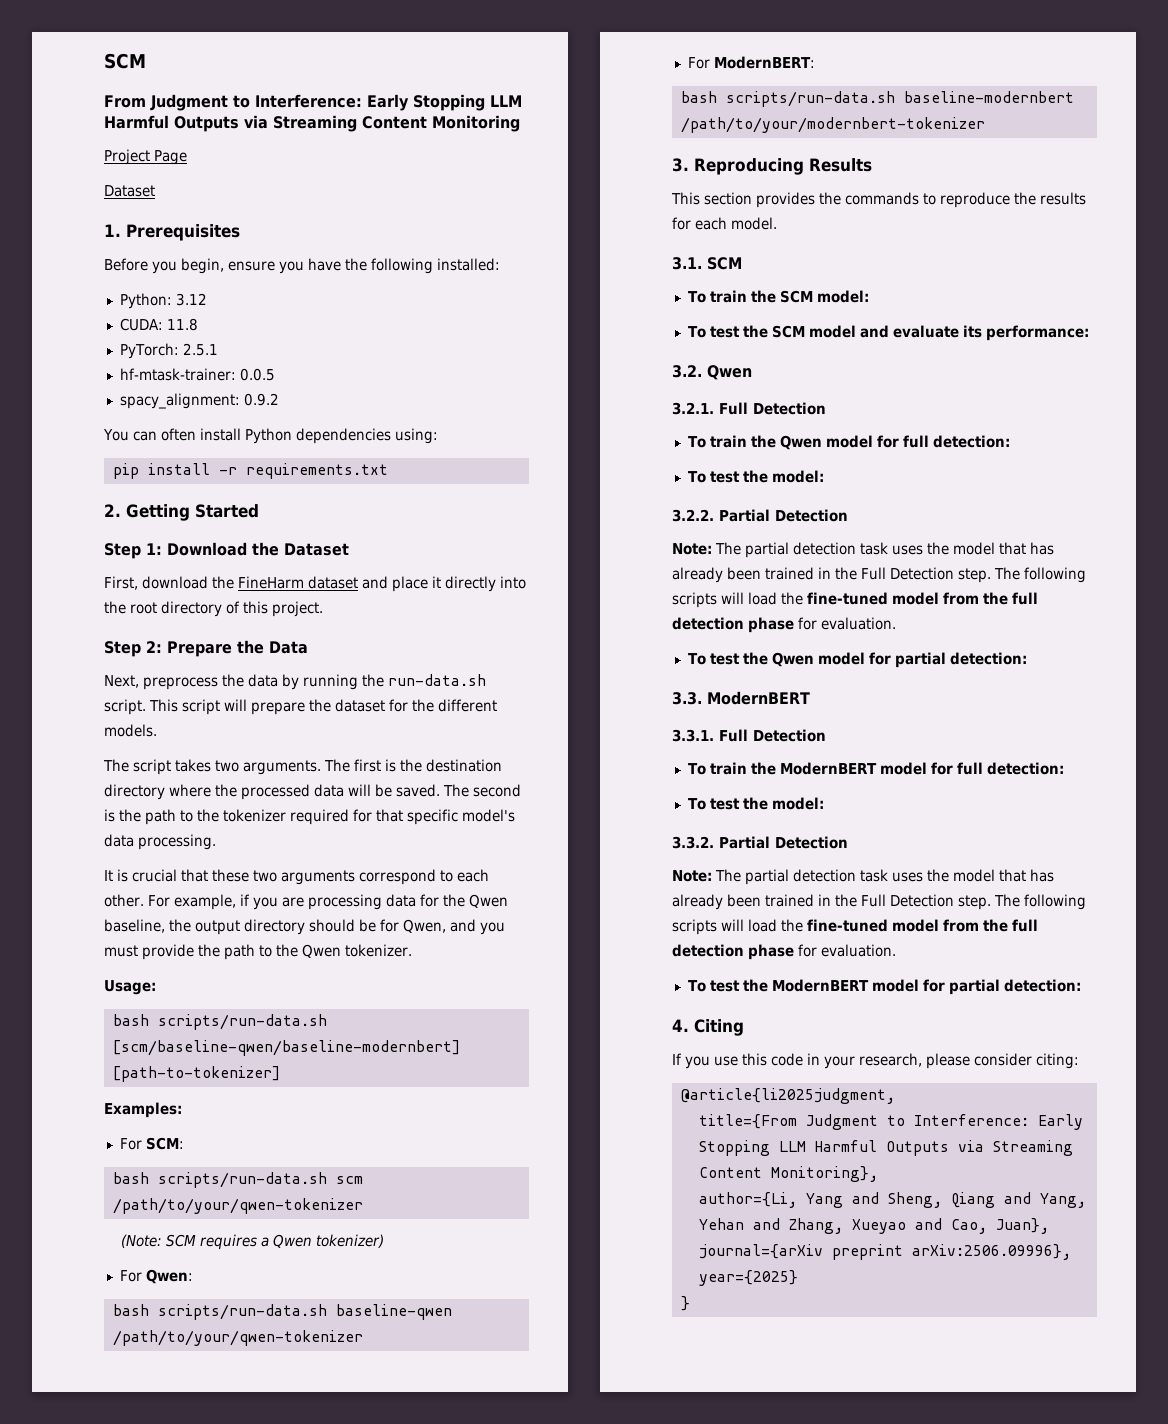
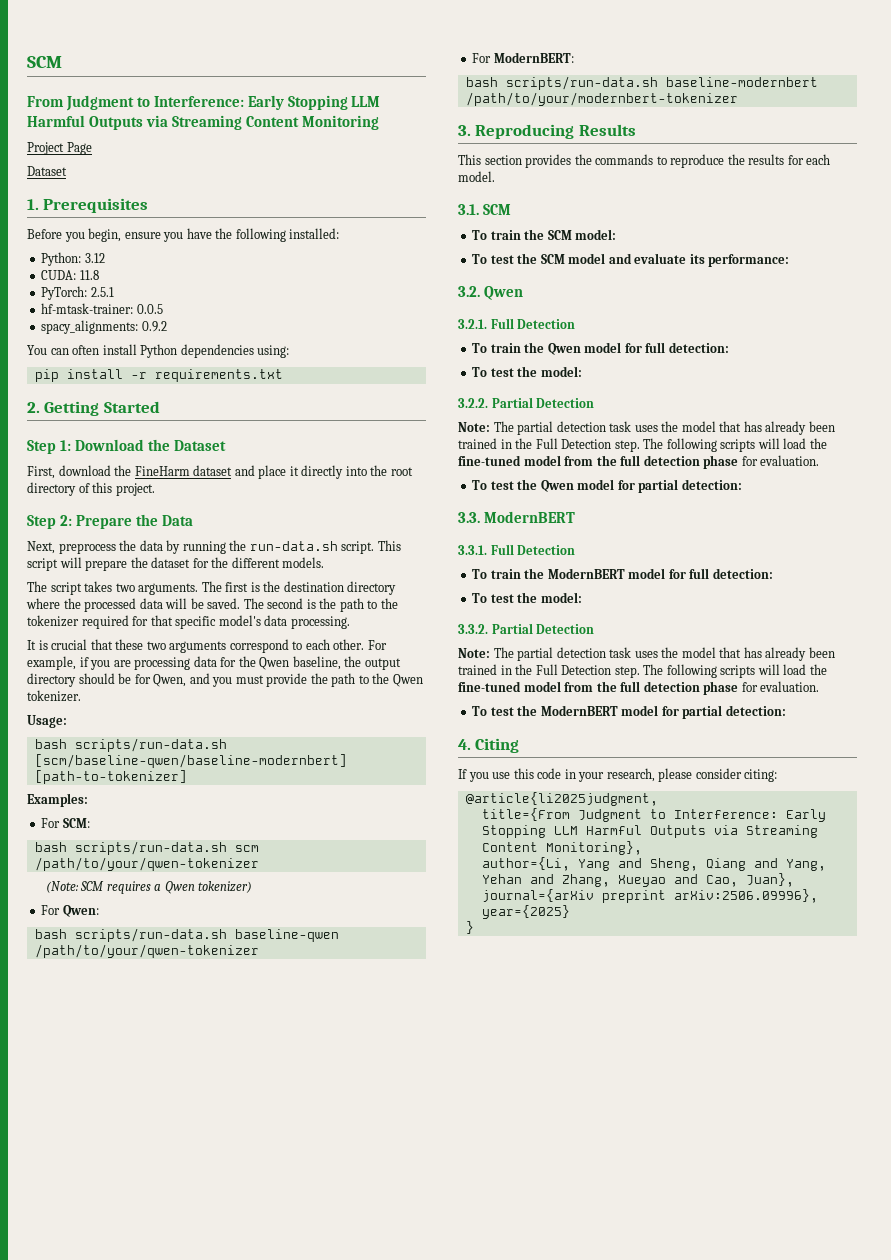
[119,393,240,409] spacy_alignment: -> [41,320,139,334] spacy_alignments:

